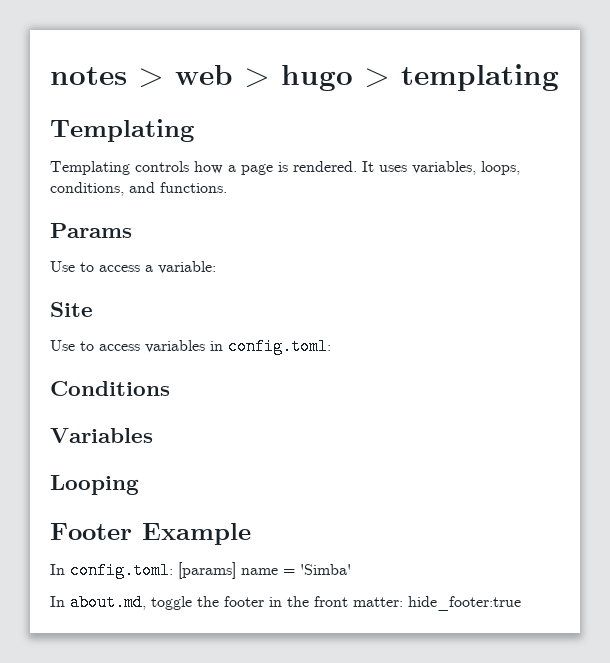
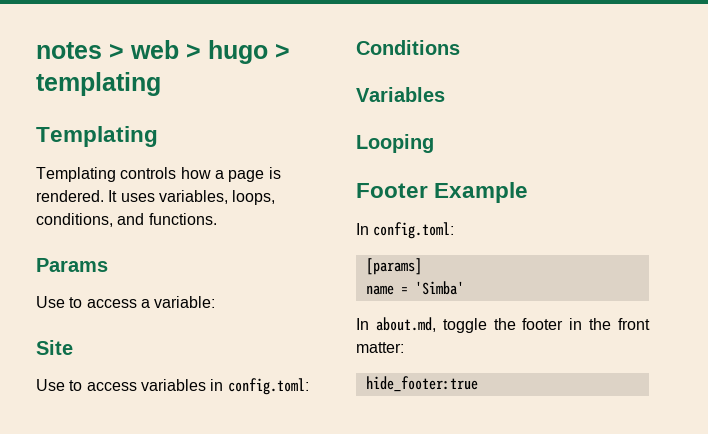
(173, 570) none -> (455, 230) //
(236, 570) none -> (422, 266) //
(403, 602) none -> (404, 347) //

